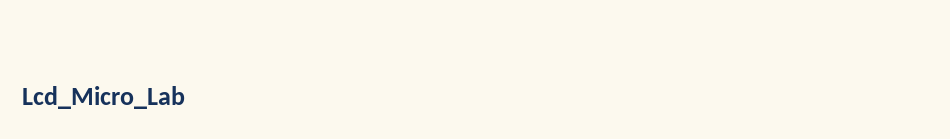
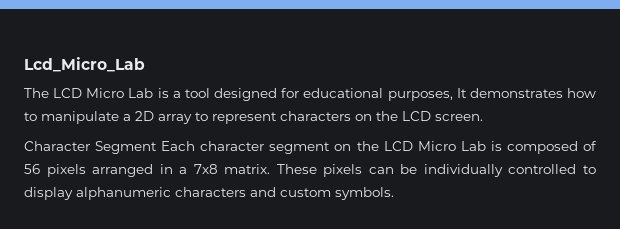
(185, 97) none -> [24,88,596,101] [24,111,483,124] [24,141,597,154] [24,164,597,177] [24,187,394,200] // The LCD Micro Lab is a tool designed for educational purposes, It demonstrates how to manipulate a 2D array to represent characters on the LCD screen. // Character Segment Each character segment on the LCD Micro Lab is composed of 56 pixels arranged in a 7x8 matrix. These pixels can be individually controlled to display alphanumeric characters and custom symbols.

